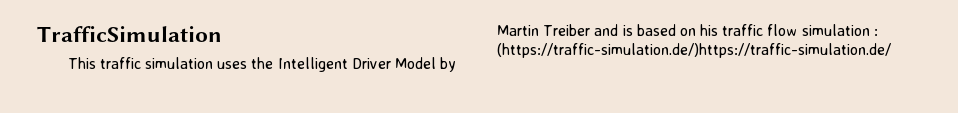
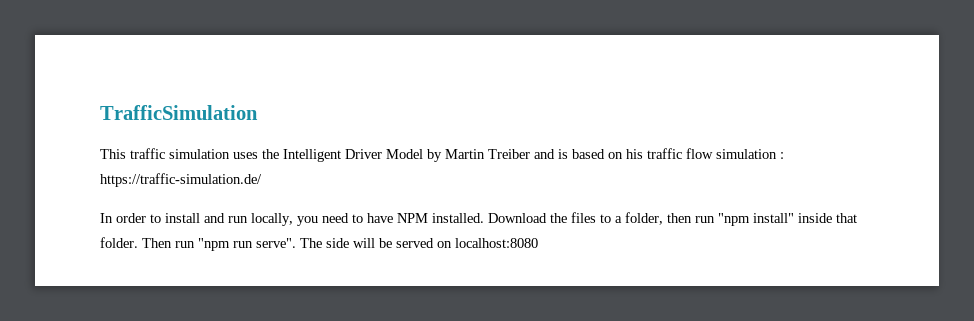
[497,43,891,58] (https://traffic-simulation.de/)https://traffic-simulation.de/ -> [100,173,262,187] [100,212,857,226] [100,237,538,251] https://traffic-simulation.de/ // In order to install and run locally, you need to have NPM installed. Download the files to a folder, then run "npm install" inside that folder. Then run "npm run serve". The side will be served on localhost:8080

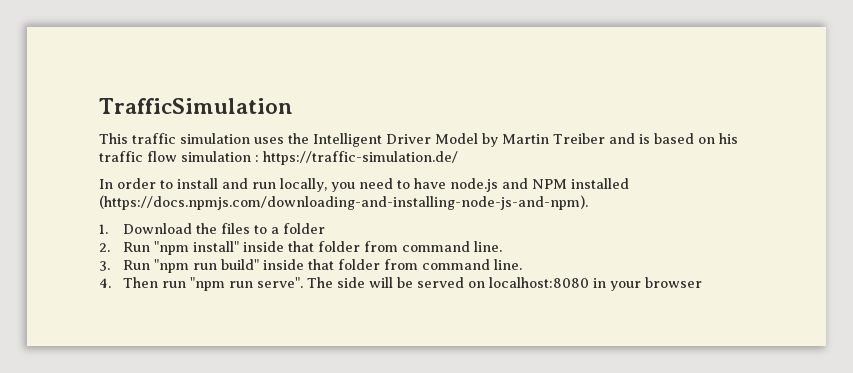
[397,213,484,223] NPM installed. -> [450,178,629,192] [99,195,588,210] [99,224,108,234] node.js and NPM installed (https://docs.npmjs.com/downloading-and-installing-node-js-and-npm). // 1.
[625,212,715,225] folder, then run -> [283,223,326,234] [99,242,151,252] folder // 2. Run
[100,237,138,248] folder. -> [318,241,503,252] [99,259,523,273] [99,278,111,288] folder from command line. // 3. Run "npm run build" inside that folder from command line. // 4.
(538, 243) none -> [593,277,703,291] in your browser

